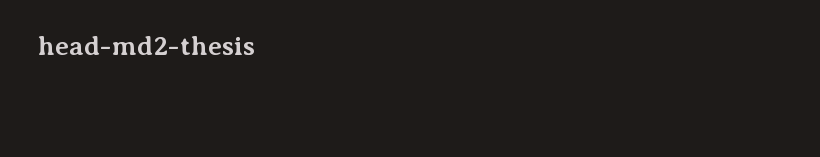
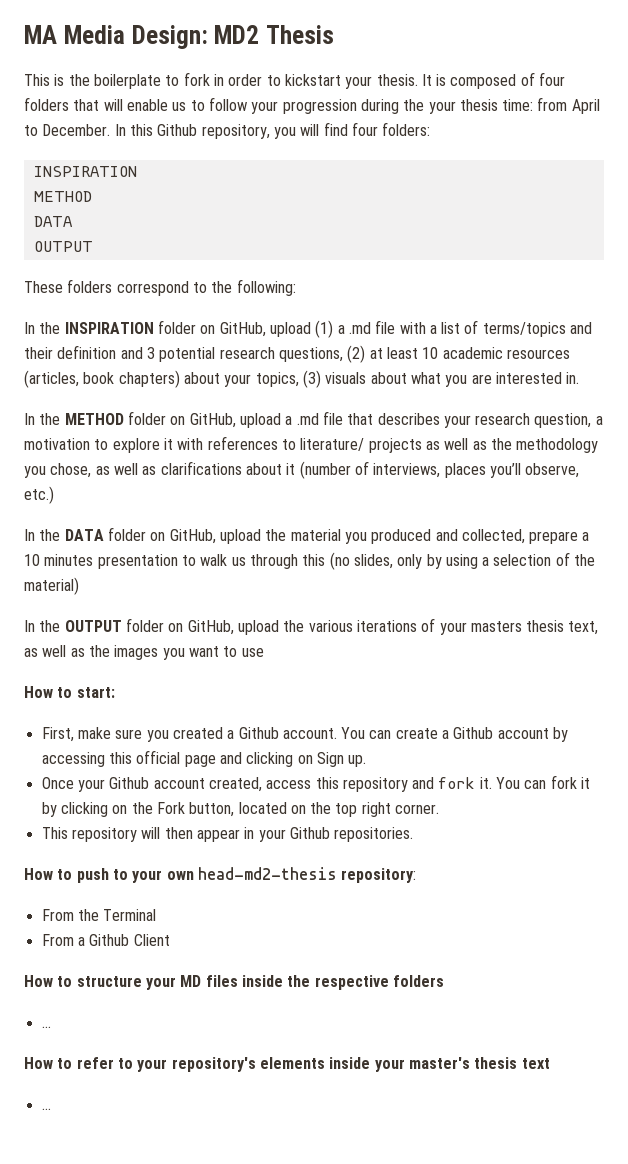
[38,36,255,55] head-md2-thesis -> [24,25,334,49] [24,72,566,89] [24,97,600,114] [24,122,431,139] [33,166,137,177] [33,191,92,202] [33,216,73,227] [33,241,93,252] [24,279,296,296] [24,320,593,338] [24,345,570,363] [24,370,580,388] [24,411,603,428] [24,436,599,453] [24,461,580,479] [24,486,54,504] [24,527,590,544] [24,552,596,570] [24,577,79,595] [24,618,599,635] [24,645,264,660] [24,686,115,698] [41,727,569,742] [41,750,367,767] [41,775,591,792] [41,802,440,817] [41,827,414,842] [24,867,417,883] [41,909,157,921] [41,934,170,946] [24,975,444,990] [41,1026,51,1028] [24,1057,550,1072] [41,1108,51,1110] MA Media Design: MD2 Thesis // This is the boilerplate to fork in order to kickstart your thesis. It is composed of four folders that will enable us to follow your progression during the your thesis time: from April to December. In this Github repository, you will find four folders: // INSPIRATION // METHOD // DATA // OUTPUT // These folders correspond to the following: // In the INSPIRATION folder on GitHub, upload (1) a .md file with a list of terms/topics and their definition and 3 potential research questions, (2) at least 10 academic resources (articles, book chapters) about your topics, (3) visuals about what you are interested in. // In the METHOD folder on GitHub, upload a .md file that describes your research question, a motivation to explore it with references to literature/ projects as well as the methodology you chose, as well as clarifications about it (number of interviews, places you’ll observe, etc.) // In the DATA folder on GitHub, upload the material you produced and collected, prepare a 10 minutes presentation to walk us through this (no slides, only by using a selection of the material) // In the OUTPUT folder on GitHub, upload the various iterations of your masters thesis text, as well as the images you want to use // How to start: // First, make sure you created a Github account. You can create a Github account by accessing this official page and clicking on Sign up. // Once your Github account created, access this repository and fork it. You can fork it by clicking on the Fork button, located on the top right corner. // This repository will then appear in your Github repositories. // How to push to your own head-md2-thesis repository: // From the Terminal // From a Github Client // How to structure your MD files inside the respective folders // ... // How to refer to your repository's elements inside your master's thesis text // ...

